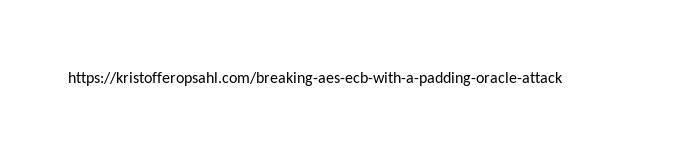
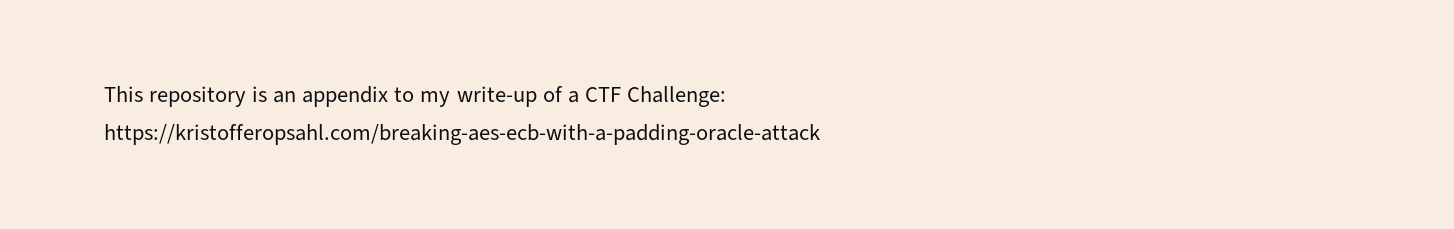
(68, 79) none -> [104,86,726,107] This repository is an appendix to my write-up of a CTF Challenge:

